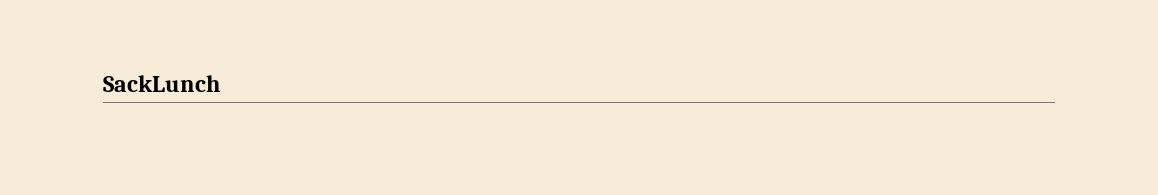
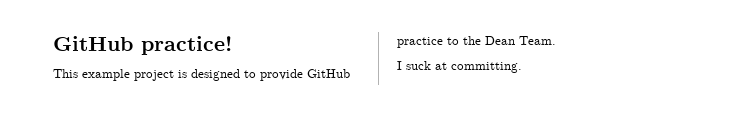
[103,75,220,92] SackLunch -> [53,36,232,55] [53,69,350,81] [397,36,556,48] [397,61,522,73] GitHub practice! // This example project is designed to provide GitHub practice to the Dean Team. // I suck at committing.

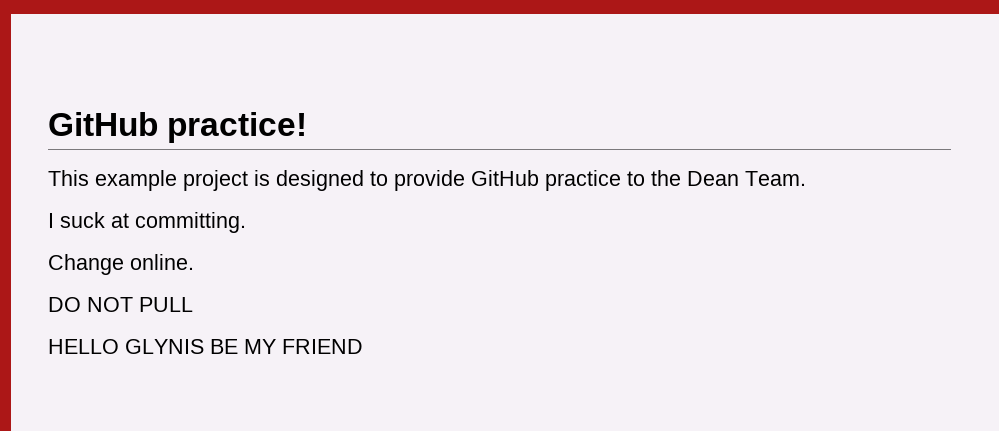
(522, 67) none -> [48,254,194,275] [48,297,193,312] [48,339,363,354] // Change online. // DO NOT PULL // HELLO GLYNIS BE MY FRIEND

